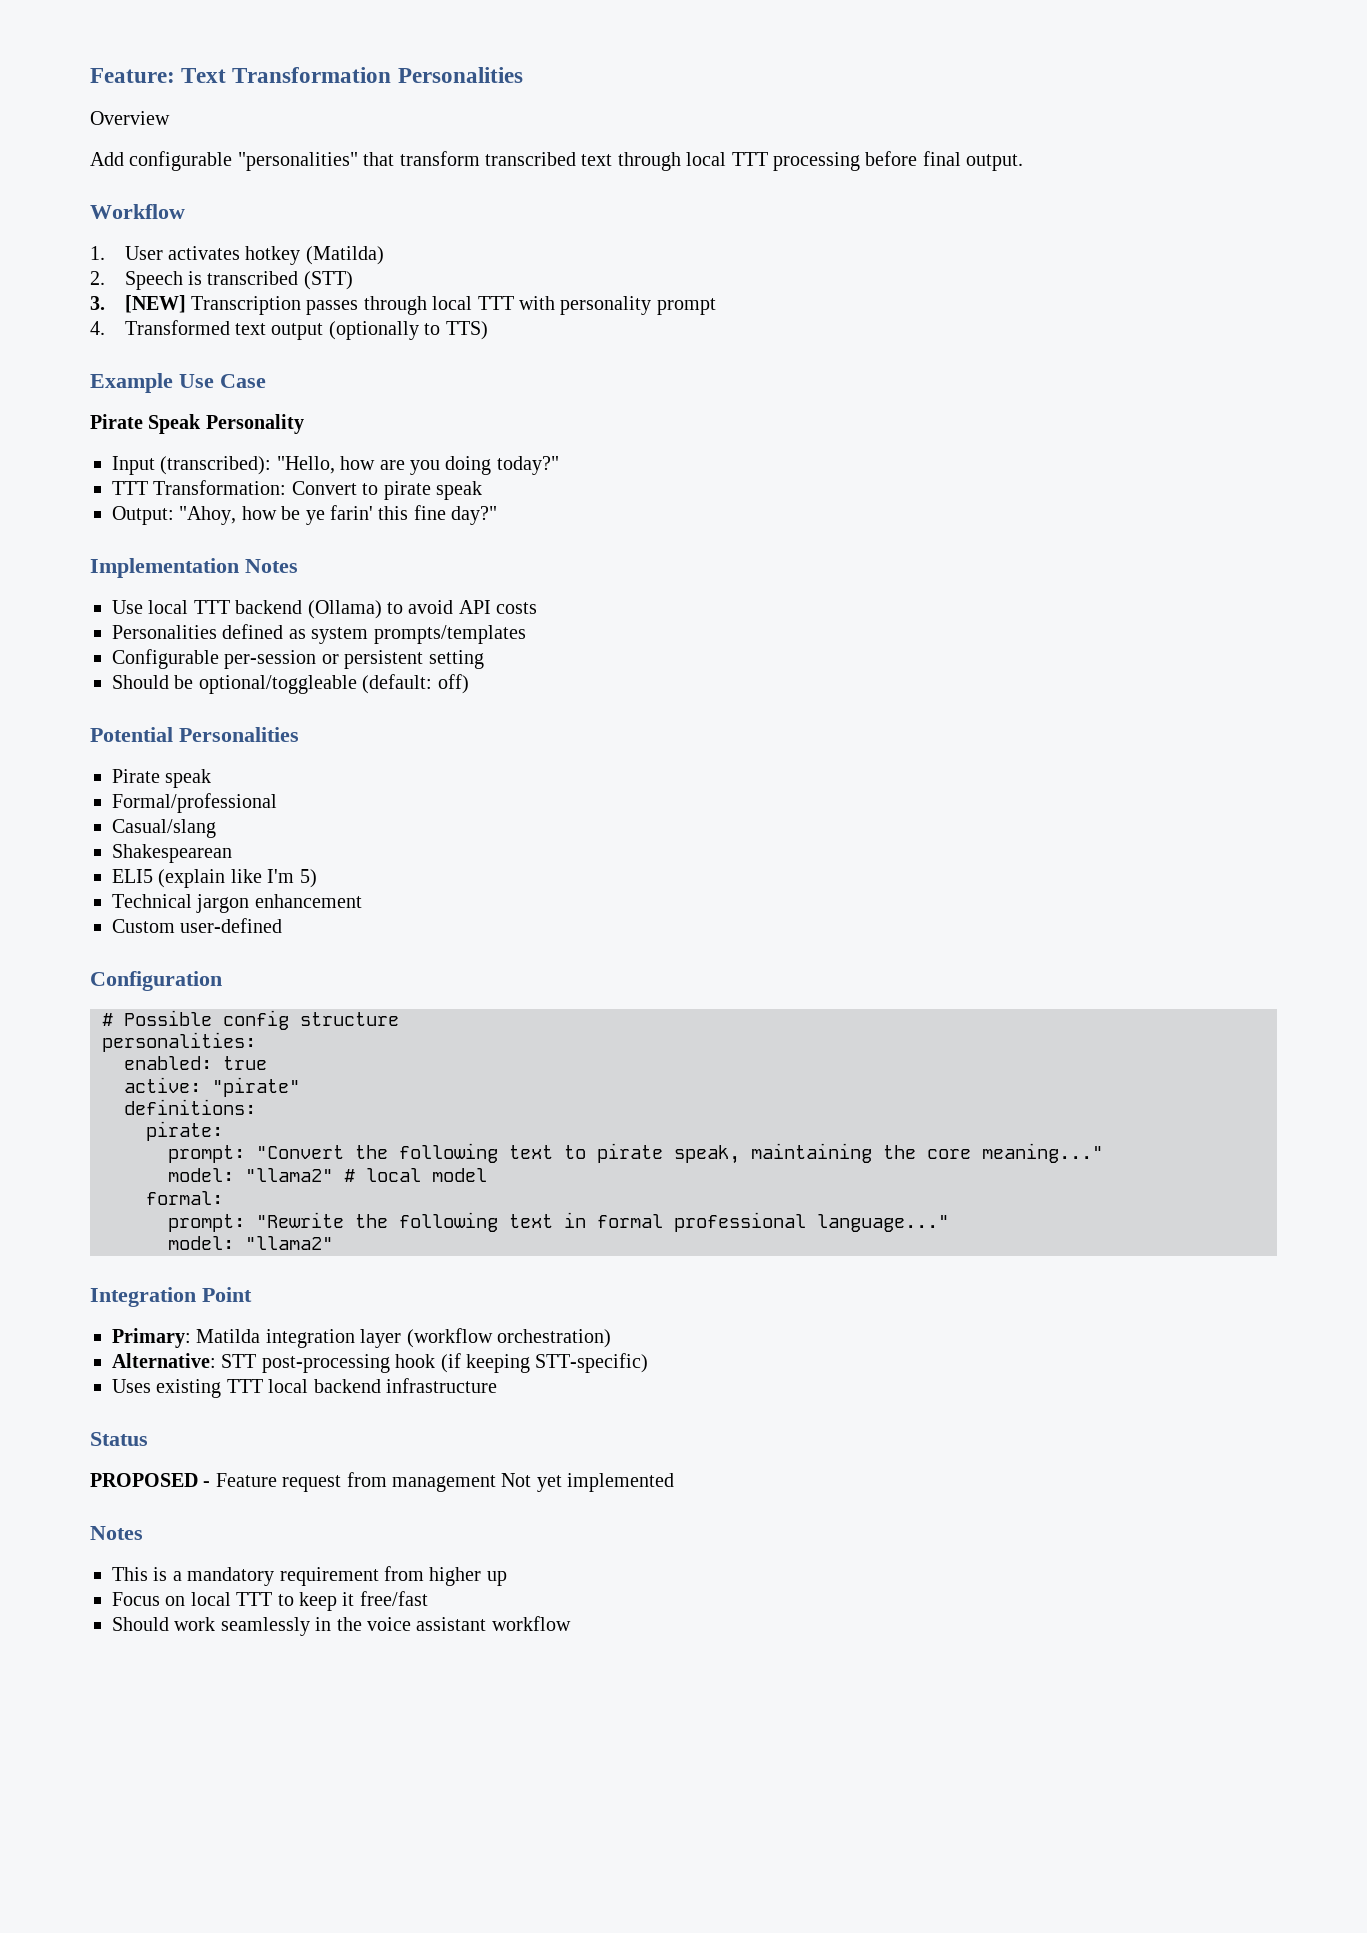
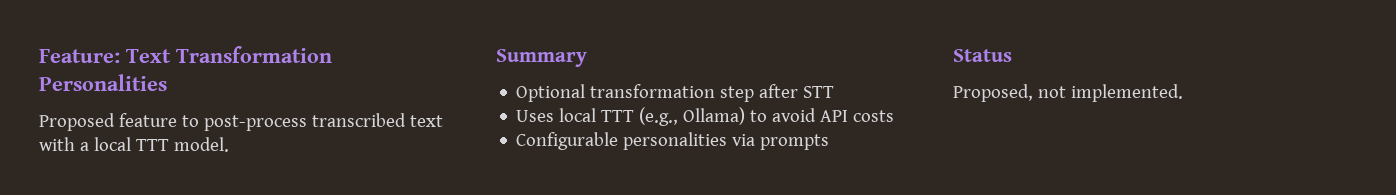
[90,111,170,125] [90,151,1024,171] [90,204,185,219] [90,246,384,265] [90,271,353,290] [90,295,716,315] [90,320,488,340] [90,373,266,393] [90,414,304,434] [112,456,559,475] [112,480,482,500] [112,505,498,525] [90,558,298,578] [112,600,538,619] [112,624,526,644] [112,649,484,669] [112,674,469,694] [90,727,299,742] [112,769,212,788] [112,793,277,813] [112,819,216,838] [112,844,232,863] [112,869,317,888] [112,894,362,913] [112,918,283,933] [90,971,222,991] [102,1010,399,1030] [102,1032,256,1052] [124,1056,267,1070] [124,1077,300,1097] [124,1099,256,1115] [146,1121,223,1141] [168,1143,1103,1164] [168,1168,487,1182] [146,1191,223,1205] [168,1212,949,1232] [168,1236,333,1250] [90,1287,252,1307] [112,1328,611,1348] [112,1353,649,1373] [112,1378,497,1398] [90,1432,148,1446] [90,1472,675,1492] [90,1526,143,1540] [112,1566,507,1586] [112,1591,428,1611] [112,1616,571,1636] Overview // Add configurable "personalities" that transform transcribed text through local TTT processing before final output. // Workflow // 1. User activates hotkey (Matilda) // 2. Speech is transcribed (STT) // 3. [NEW] Transcription passes through local TTT with personality prompt // 4. Transformed text output (optionally to TTS) // Example Use Case // Pirate Speak Personality // Input (transcribed): "Hello, how are you doing today?" // TTT Transformation: Convert to pirate speak // Output: "Ahoy, how be ye farin' this fine day?" // Implementation Notes // Use local TTT backend (Ollama) to avoid API costs // Personalities defined as system prompts/templates // Configurable per-session or persistent setting // Should be optional/toggleable (default: off) // Potential Personalities // Pirate speak // Formal/professional // Casual/slang // Shakespearean // ELI5 (explain like I'm 5) // Technical jargon enhancement // Custom user-defined // Configuration // # Possible config structure // personalities: // enabled: true // active: "pirate" // definitions: // pirate: // prompt: "Convert the following text to pirate speak, maintaining the core meaning..." // model: "llama2" # local model // formal: // prompt: "Rewrite the following text in formal professional language..." // model: "llama2" // Integration Point // Primary: Matilda integration layer (workflow orchestration) // Alternative: STT post-processing hook (if keeping STT-specific) // Uses existing TTT local backend infrastructure // Status // PROPOSED - Feature request from management Not yet implemented // Notes // This is a mandatory requirement from higher up // Focus on local TTT to keep it free/fast // Should work seamlessly in the voice assistant workflow -> [39,113,443,131] [39,137,229,152] [496,49,587,67] [516,84,835,102] [516,107,895,126] [516,132,830,150] [953,49,1012,62] [953,84,1183,102] Proposed feature to post-process transcribed text with a local TTT model. // Summary // Optional transformation step after STT // Uses local TTT (e.g., Ollama) to avoid API costs // Configurable personalities via prompts // Status // Proposed, not implemented.

